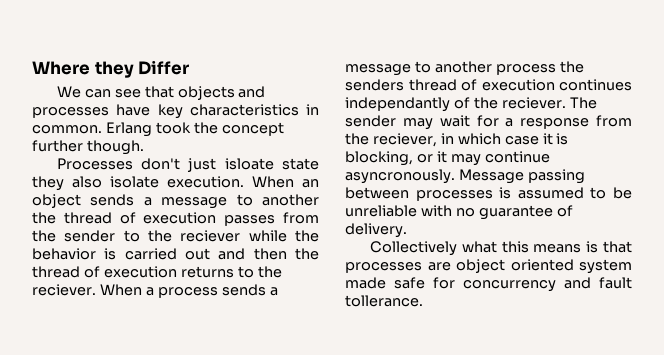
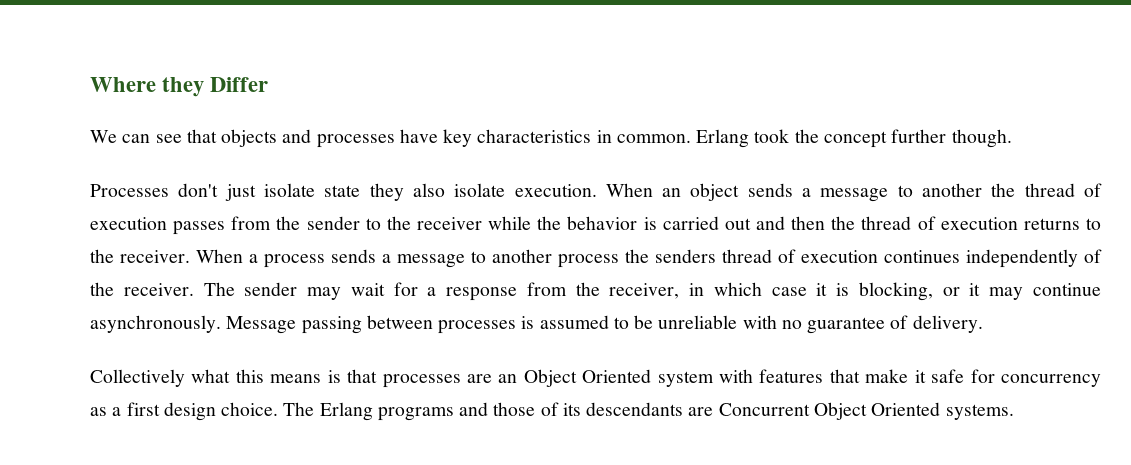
[224,158,274,170] isloate -> [263,183,315,197] isolate
[180,230,241,242] reciever -> [417,217,483,230] receiver
[32,284,96,296] reciever. -> [120,250,190,263] receiver.
[345,97,450,112] independantly -> [966,249,1078,268] independently
[501,97,566,109] reciever. -> [123,283,194,296] receiver.
[372,133,437,147] reciever, -> [609,283,680,299] receiver,
[345,169,455,184] asyncronously. -> [90,315,221,333] asynchronously.
[456,259,632,274] [345,277,632,292] [345,295,423,307] object oriented system made safe for concurrency and fault tollerance. -> [498,369,1102,387] [90,402,1014,421] an Object Oriented system with features that make it safe for concurrency as a first design choice. The Erlang programs and those of its descendants are Concurrent Object Oriented systems.

